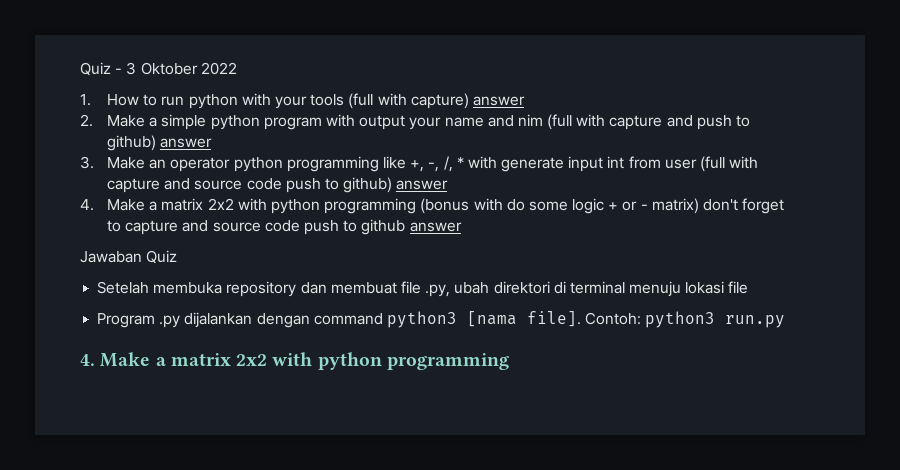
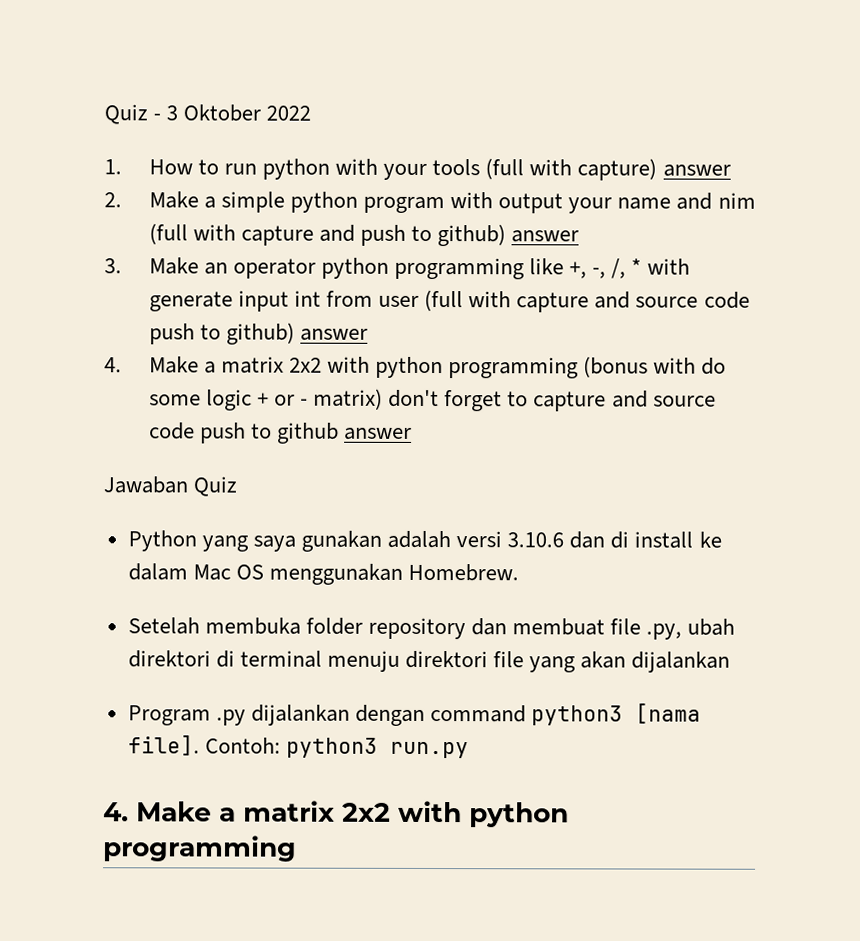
(178, 257) none -> [127,530,722,552] [127,563,520,585] // Python yang saya gunakan adalah versi 3.10.6 dan di install ke dalam Mac OS menggunakan Homebrew.
(223, 288) none -> [305,617,363,635] folder
[685,281,749,294] lokasi file -> [405,650,731,673] direktori file yang akan dijalankan

